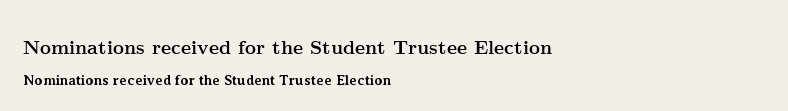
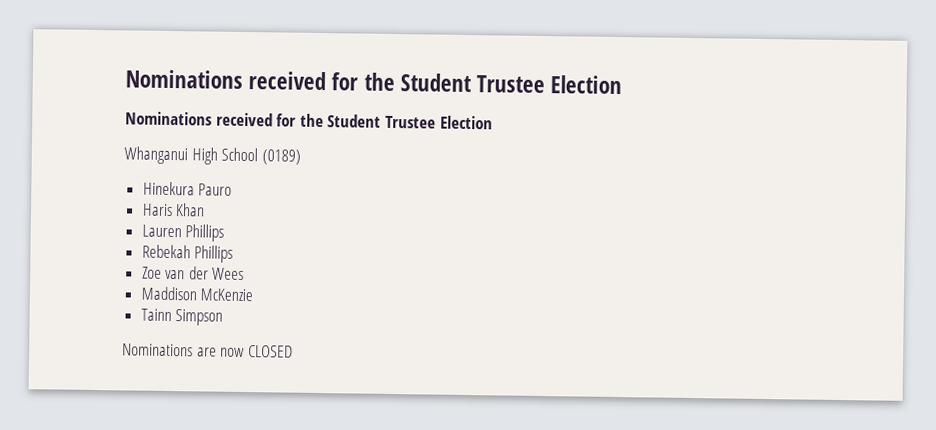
(391, 79) none -> [124,146,301,165] [142,181,233,196] [141,203,206,217] [141,224,225,242] [141,244,234,263] [141,266,245,280] [140,286,254,302] [140,308,224,326] [122,343,293,358] // Whanganui High School (0189) // Hinekura Pauro // Haris Khan // Lauren Phillips // Rebekah Phillips // Zoe van der Wees // Maddison McKenzie // Tainn Simpson // Nominations are now CLOSED

